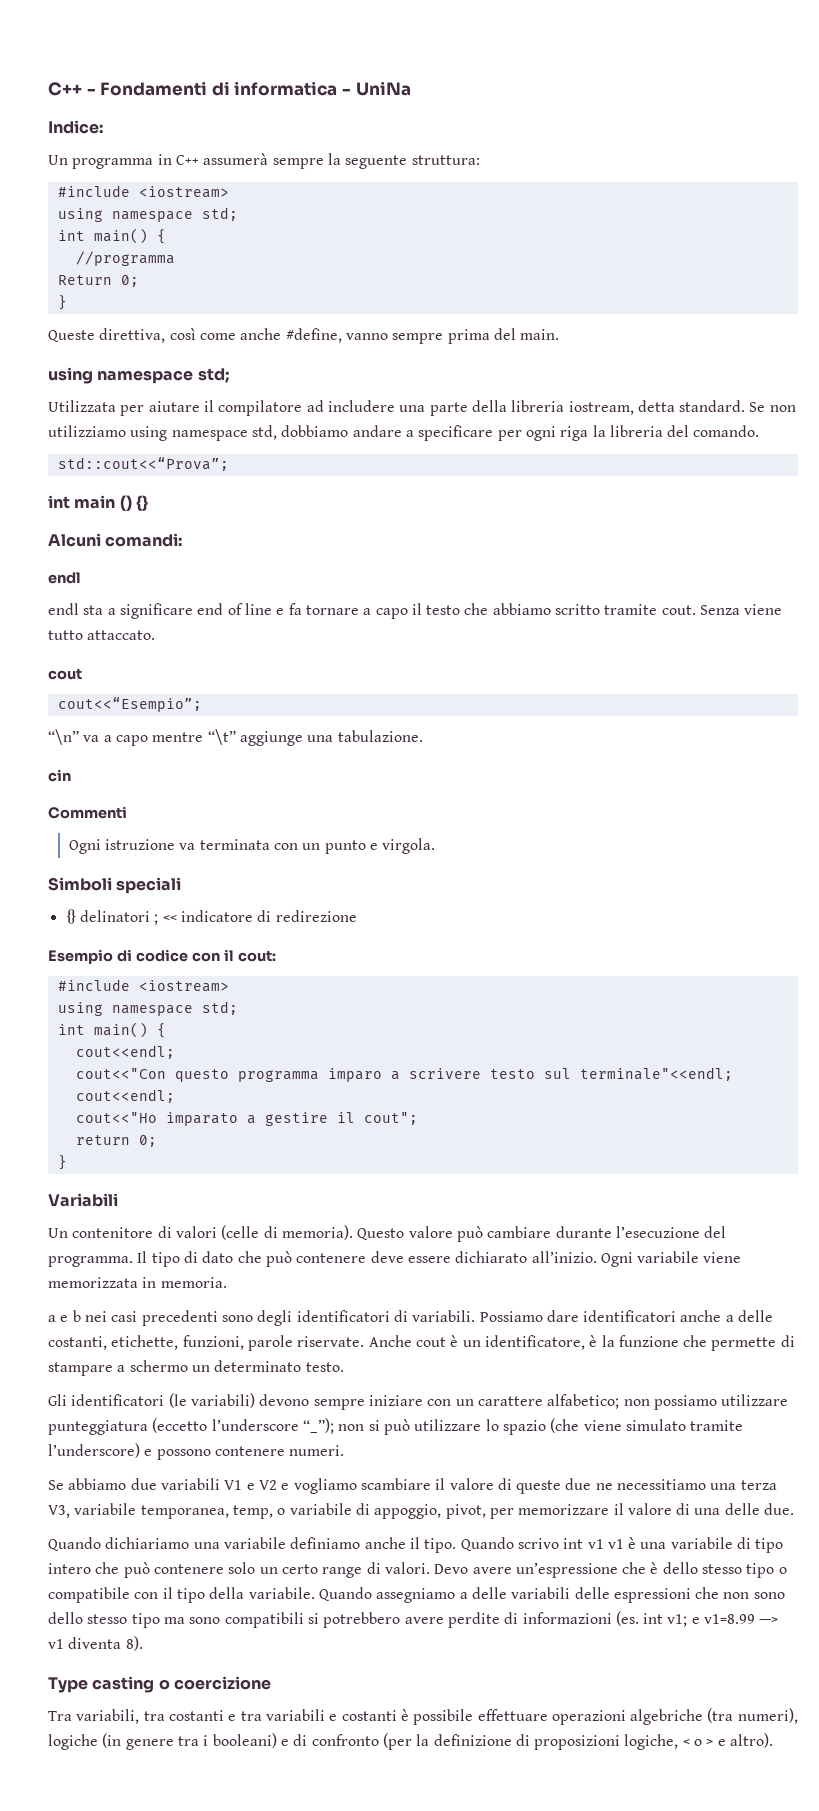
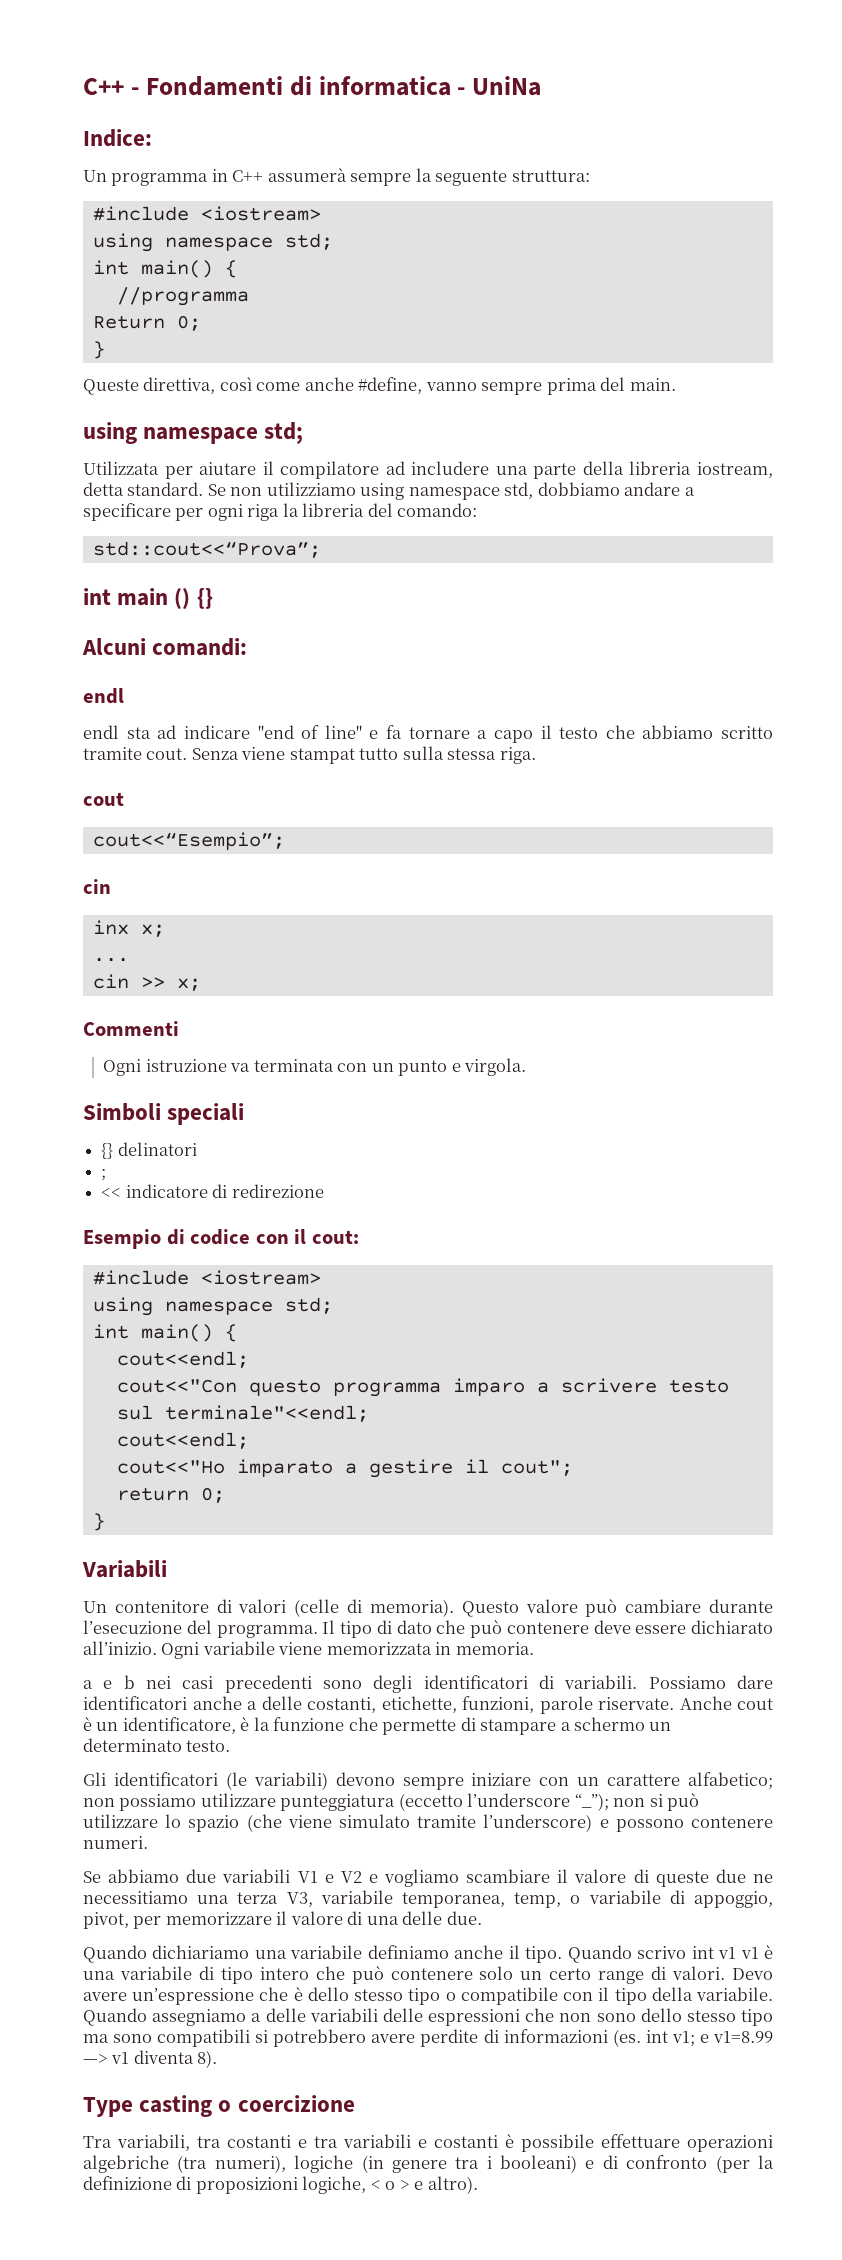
[693,425,760,437] comando. -> [397,503,478,517] comando:
[107,603,272,619] a significare end of line -> [157,725,362,739] ad indicare "end of line"
[48,630,156,640] [48,668,82,680] [57,697,202,712] [48,729,423,746] [48,769,71,782] tutto attaccato. // cout // cout<<“Esempio”; // “\n” va a capo mentre “\t” aggiunge una tabulazione. // cin -> [289,746,536,764] [83,792,124,806] [92,832,285,850] [83,879,111,894] [92,920,165,937] [92,958,129,962] [92,974,201,991] stampat tutto sulla stessa riga. // cout // cout<<“Esempio”; // cin // inx x; // ... // cin >> x;
(150, 916) none -> (197, 1149) //
(159, 919) none -> (107, 1174) //

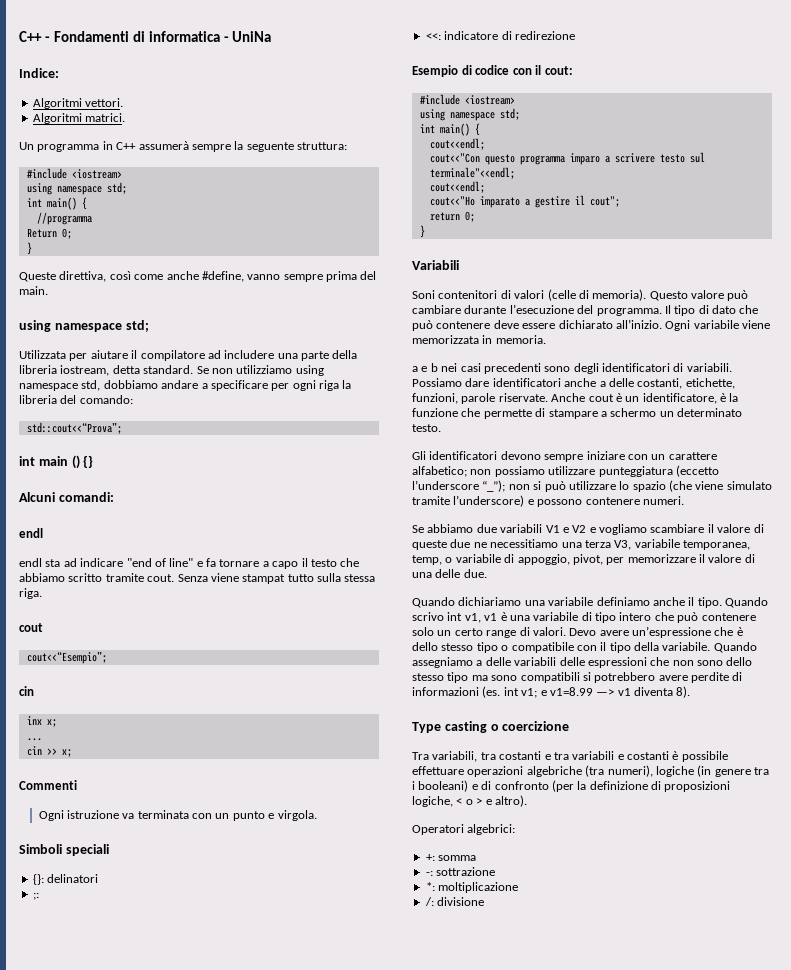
(152, 138) none -> [32,98,124,109] [32,113,126,124] // Algoritmi vettori. // Algoritmi matrici.
[101,1143,114,1159] {} -> [32,874,44,885] {}:
[101,1168,107,1181] [101,1188,122,1198] ; // << -> [32,893,39,900] [425,33,441,40] ;: // <<:
[83,1600,209,1613] Un contenitore -> [412,290,498,299] Soni contenitori
[225,1772,328,1790] (le variabili) -> (498, 455) none
[718,1947,737,1959] v1 -> [464,613,481,623] v1,
(478, 2185) none -> [412,824,516,835] [425,854,477,861] [425,867,496,876] [425,882,519,893] [424,897,485,906] // Operatori algebrici: // +: somma // -: sottrazione // *: moltiplicazione // /: divisione

